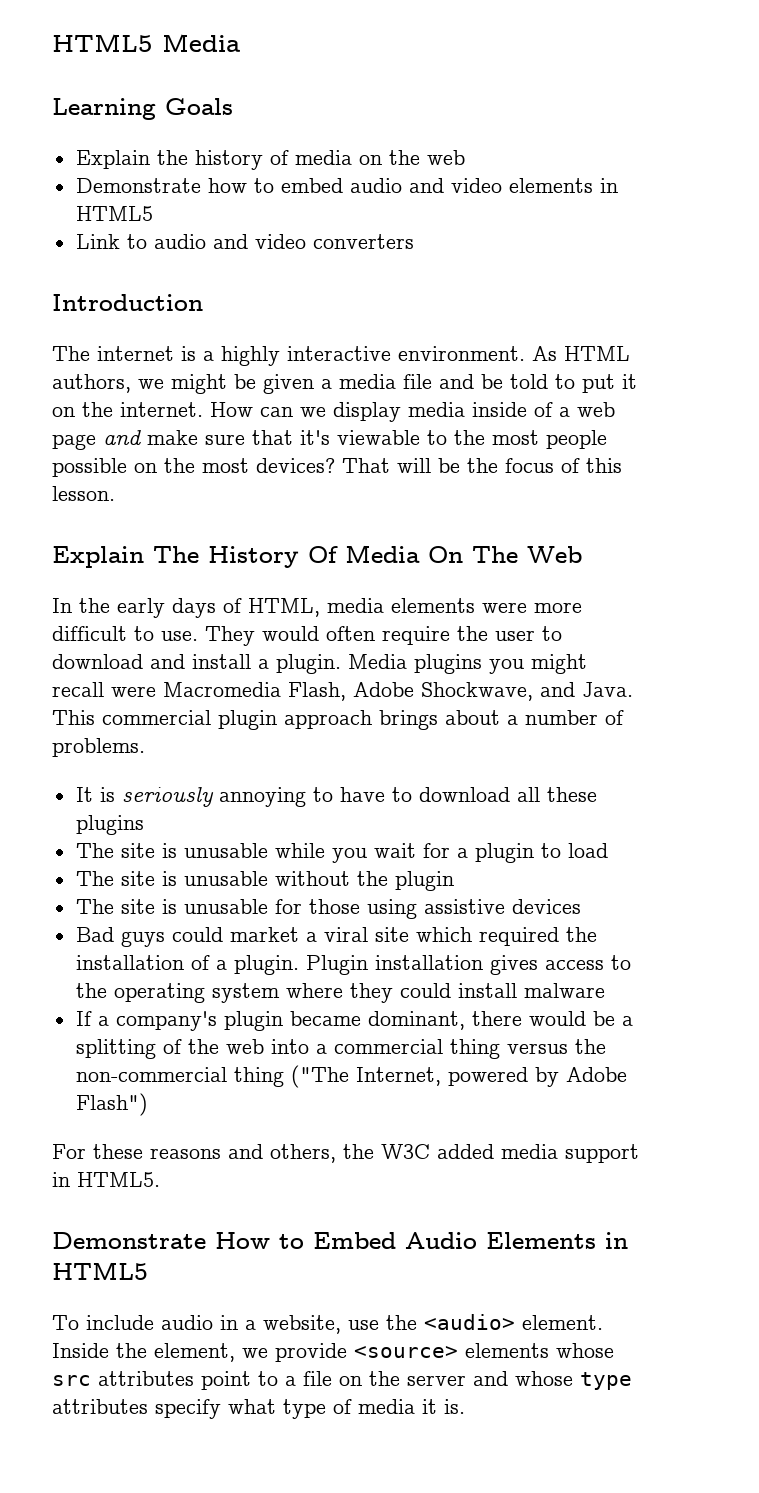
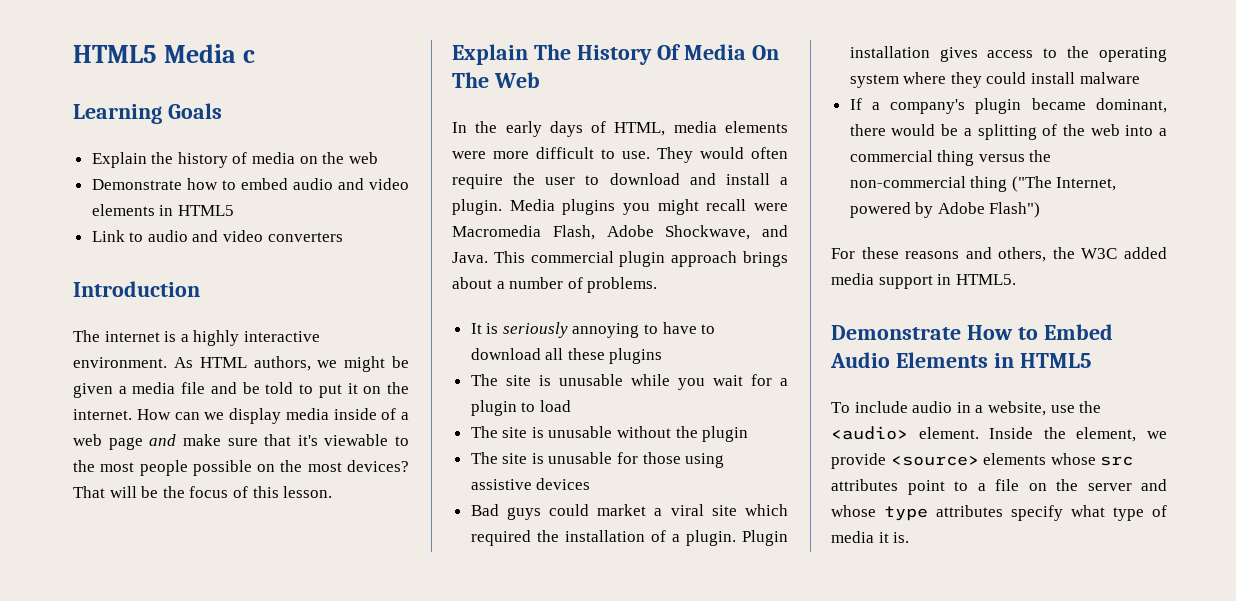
(240, 43) none -> [242,50,255,63] c

